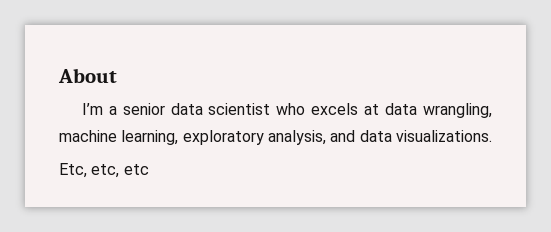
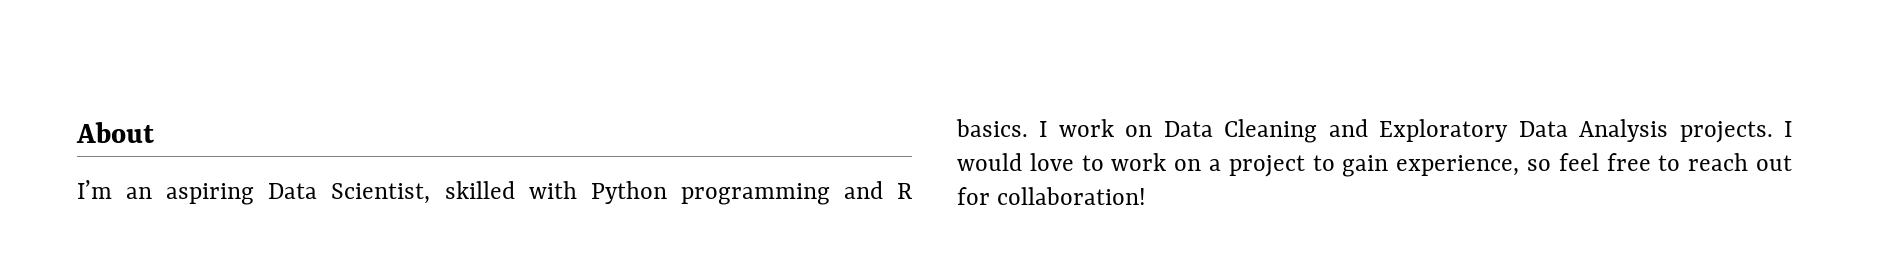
[108,103,493,118] [59,130,492,145] [59,163,149,178] a senior data scientist who excels at data wrangling, machine learning, exploratory analysis, and data visualizations. // Etc, etc, etc -> [126,181,913,205] [956,119,1792,143] [957,153,1792,177] [957,187,1147,205] an aspiring Data Scientist, skilled with Python programming and R basics. I work on Data Cleaning and Exploratory Data Analysis projects. I would love to work on a project to gain experience, so feel free to reach out for collaboration!

